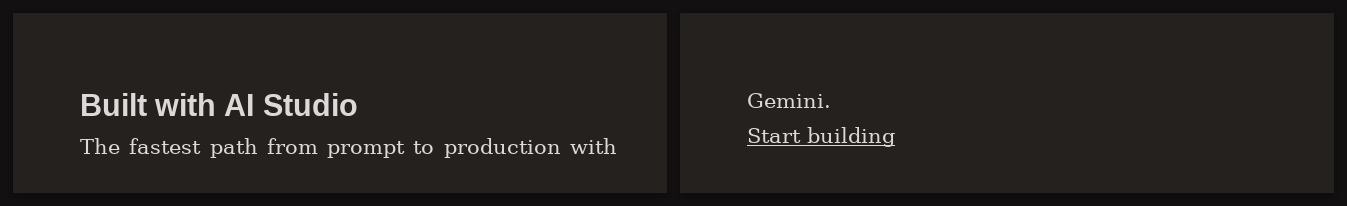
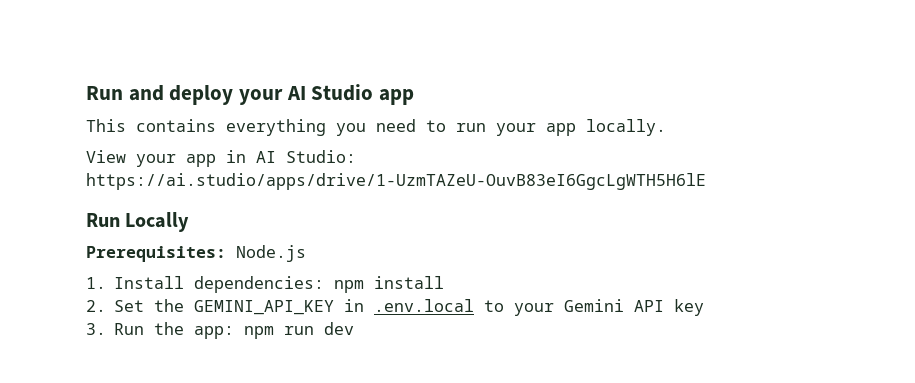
[80,93,358,116] [80,138,617,158] [747,93,831,108] [747,127,895,147] Built with AI Studio // The fastest path from prompt to production with Gemini. // Start building -> [86,84,415,105] [86,119,666,136] [86,150,356,167] [86,173,706,190] [86,212,190,232] [86,245,306,262] [86,276,445,293] [86,299,705,316] [86,322,355,339] Run and deploy your AI Studio app // This contains everything you need to run your app locally. // View your app in AI Studio: https://ai.studio/apps/drive/1-UzmTAZeU-OuvB83eI6GgcLgWTH5H6lE // Run Locally // Prerequisites: Node.js // 1. Install dependencies: npm install // 2. Set the GEMINI_API_KEY in .env.local to your Gemini API key // 3. Run the app: npm run dev

